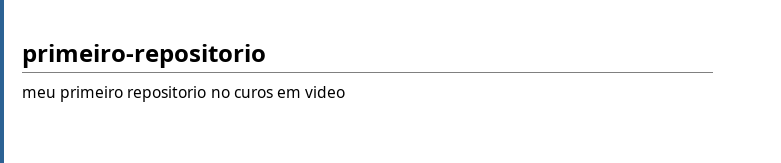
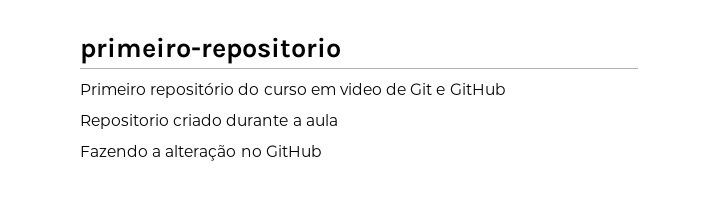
[22,86,346,102] meu primeiro repositorio no curos em video -> [80,83,506,98] [80,114,338,129] [80,145,322,161] Primeiro repositório do curso em video de Git e GitHub // Repositorio criado durante a aula // Fazendo a alteração no GitHub

